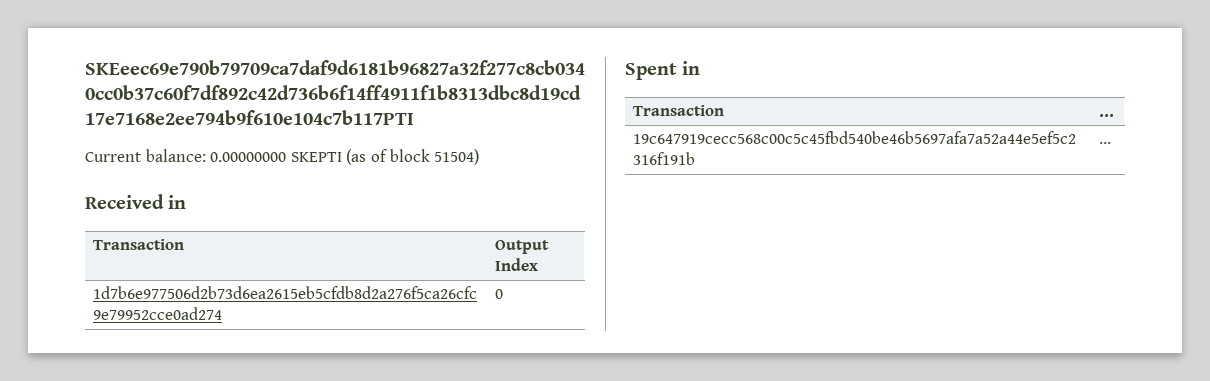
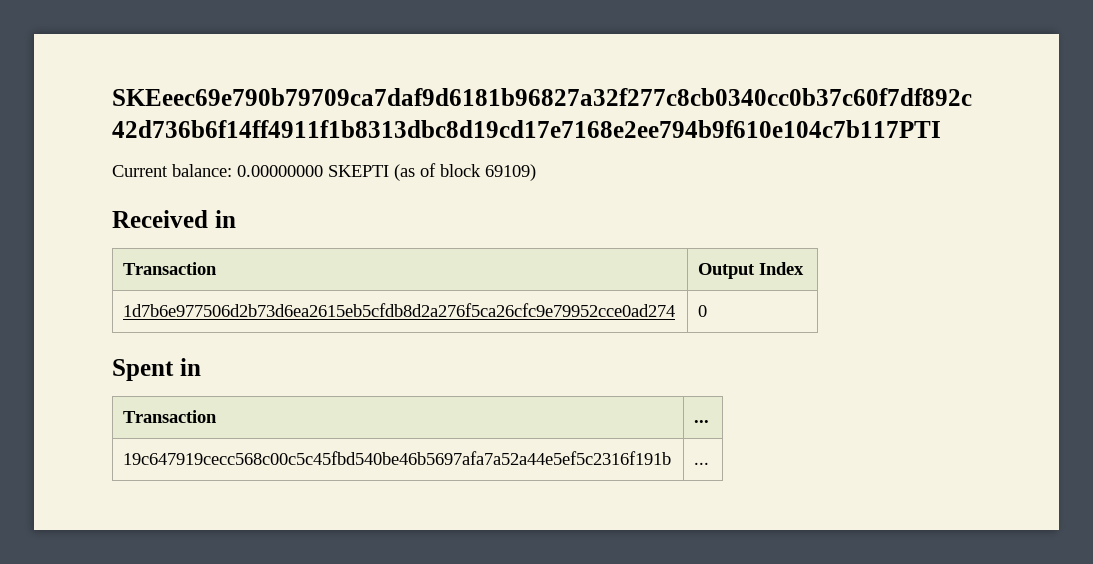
[434,149,480,165] 51504) -> [485,164,536,181] 69109)

